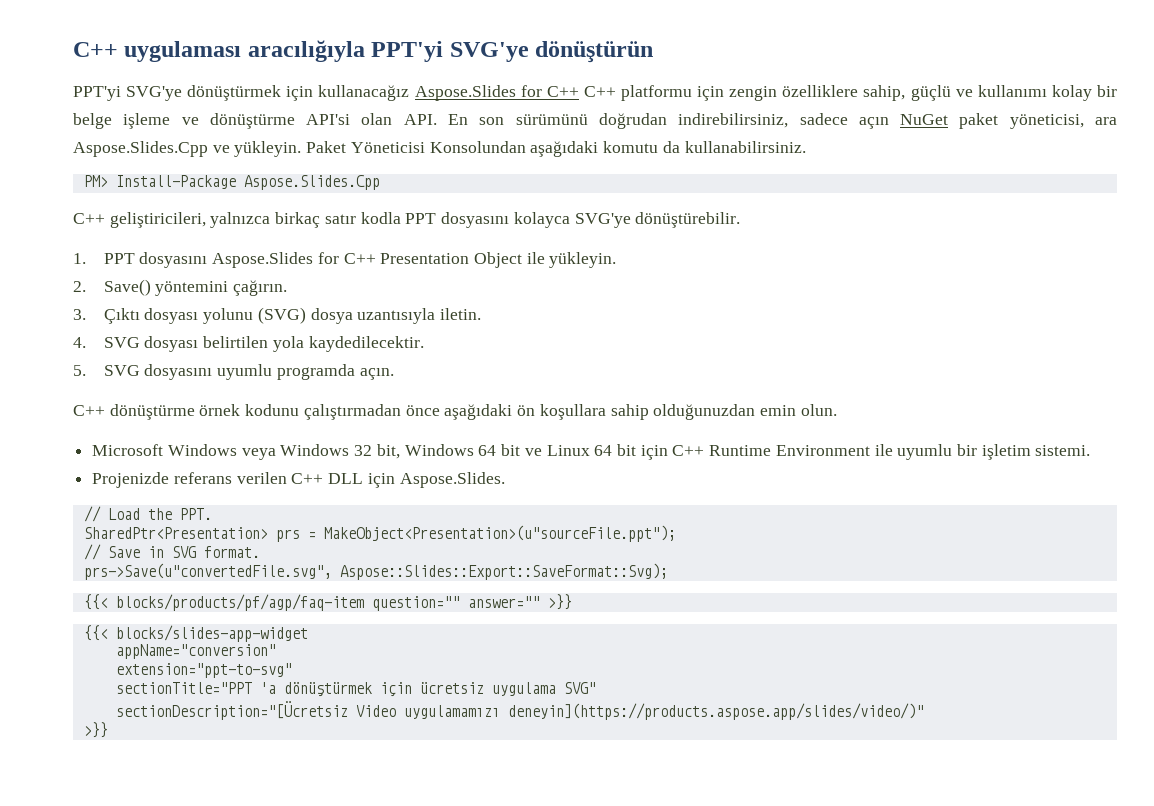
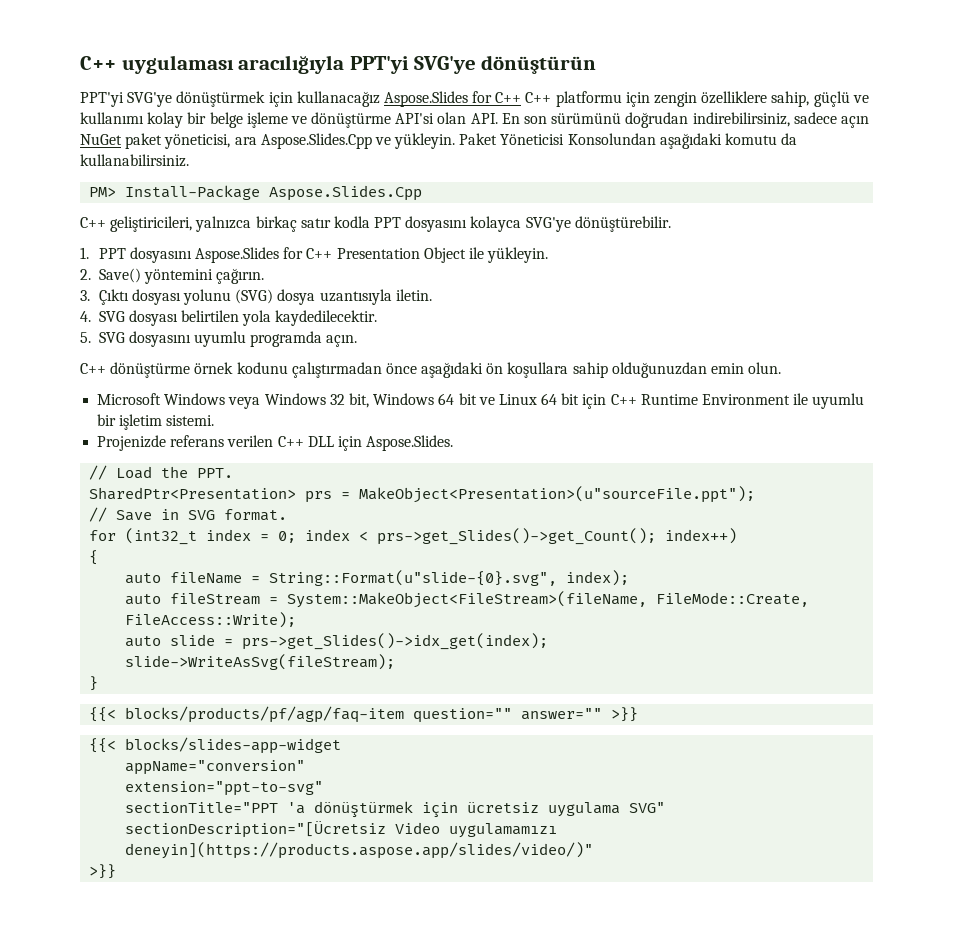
[83,563,668,580] prs->Save(u"convertedFile.svg", Aspose::Slides::Export::SaveFormat::Svg); -> [89,528,738,545] [89,550,99,565] [125,570,630,586] [125,591,810,608] [125,612,297,628] [125,633,549,650] [125,654,396,670] [89,676,99,691] for (int32_t index = 0; index < prs->get_Slides()->get_Count(); index++) // { // auto fileName = String::Format(u"slide-{0}.svg", index); // auto fileStream = System::MakeObject<FileStream>(fileName, FileMode::Create, FileAccess::Write); // auto slide = prs->get_Slides()->idx_get(index); // slide->WriteAsSvg(fileStream); // }

